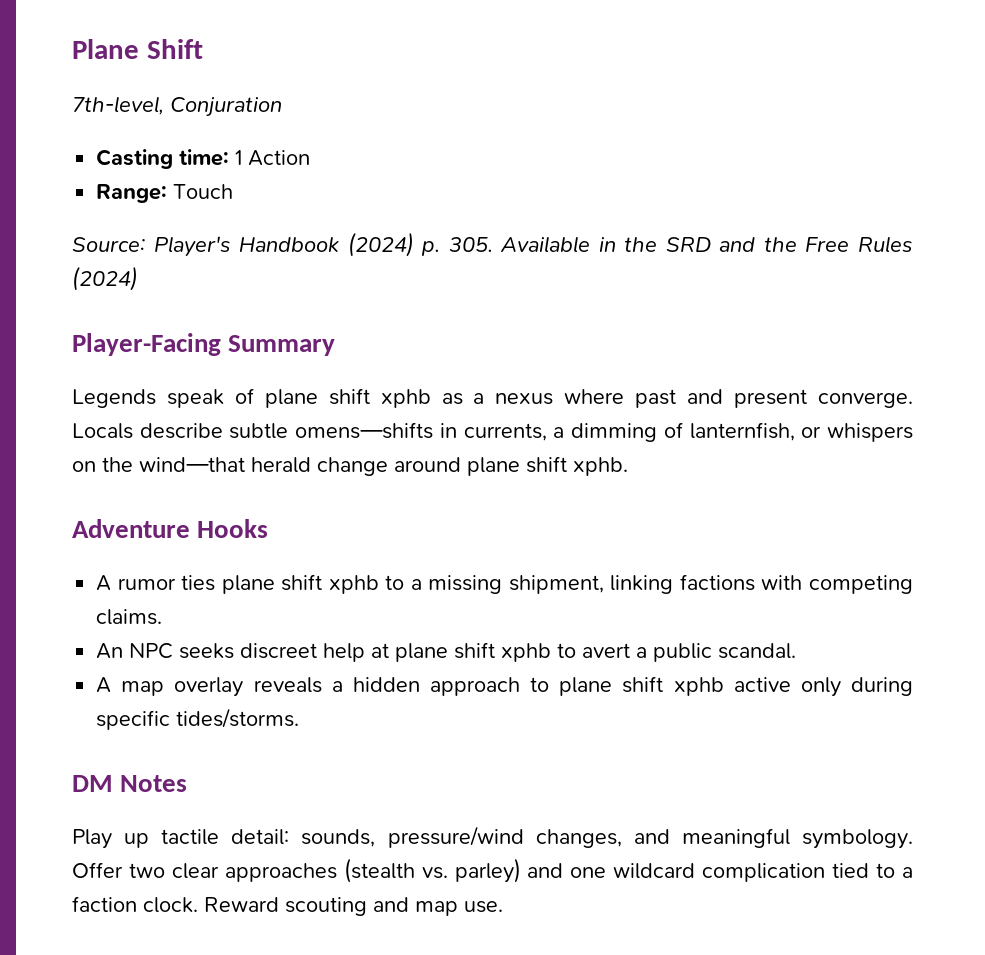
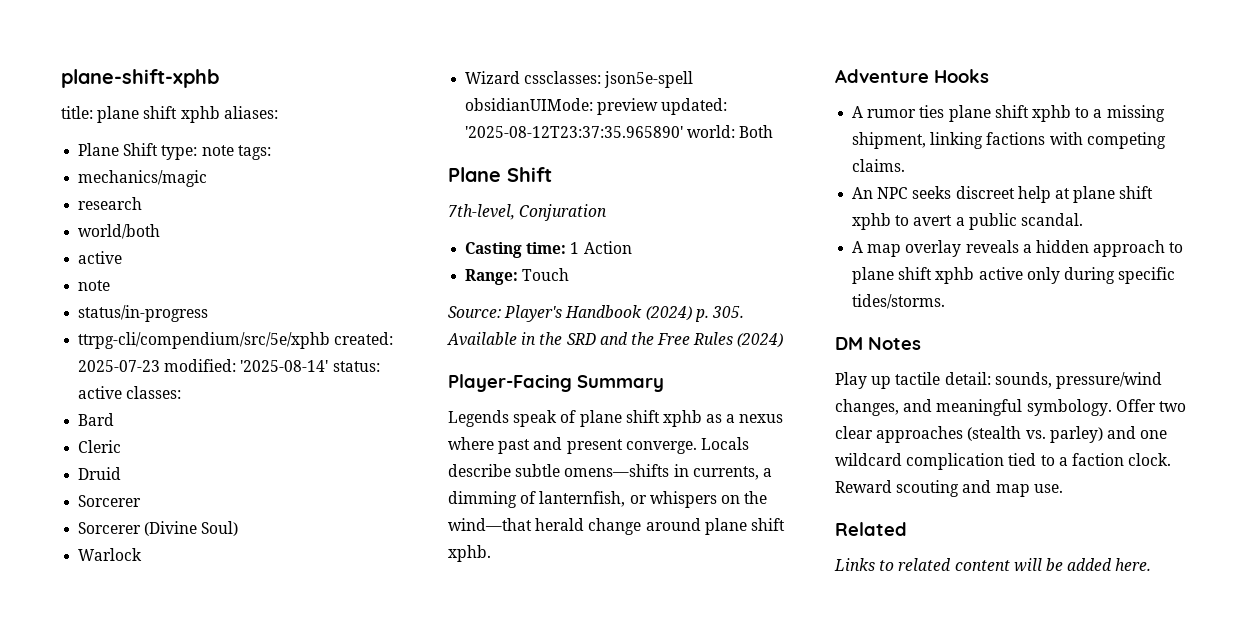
(72, 49) none -> [61,69,219,88] [61,106,278,123] [78,143,271,160] [78,170,208,187] [78,197,143,210] [78,224,161,239] [78,251,123,264] [78,280,111,291] [78,305,209,322] [78,332,394,349] [78,359,380,372] [78,386,182,399] [78,413,115,426] [78,440,122,453] [78,467,122,480] [78,495,142,507] [78,521,239,536] [78,548,143,561] [465,71,694,88] [465,98,728,115] [465,125,774,138] plane-shift-xphb // title: plane shift xphb aliases: // Plane Shift type: note tags: // mechanics/magic // research // world/both // active // note // status/in-progress // ttrpg-cli/compendium/src/5e/xphb created: 2025-07-23 modified: '2025-08-14' status: active classes: // Bard // Cleric // Druid // Sorcerer // Sorcerer (Divine Soul) // Warlock // Wizard cssclasses: json5e-spell obsidianUIMode: preview updated: '2025-08-12T23:37:35.965890' world: Both //
(503, 907) none -> [835,522,907,536] [834,558,1152,572] // Related // Links to related content will be added here.

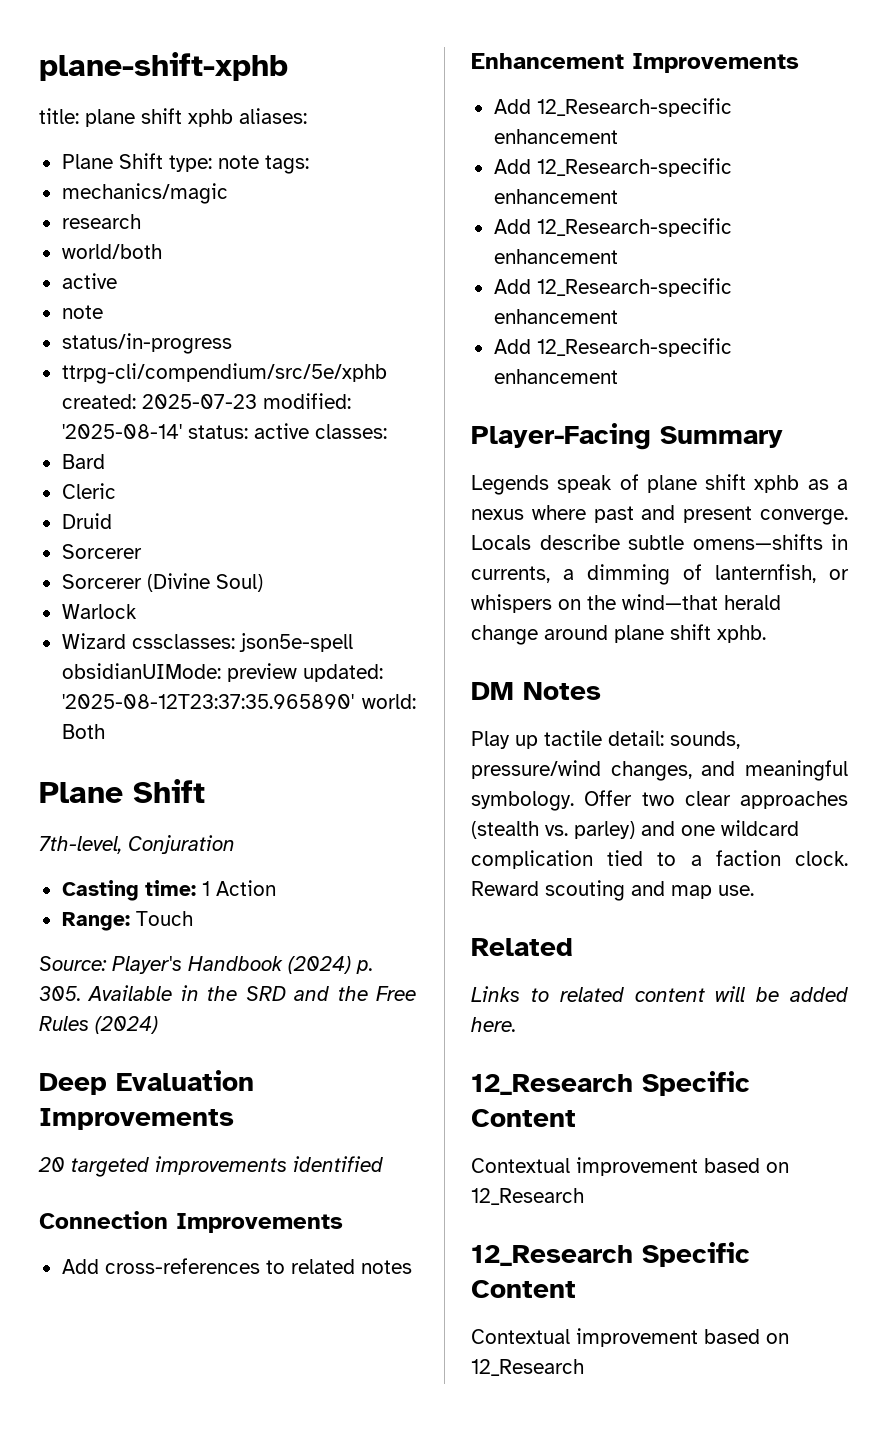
(784, 340) none -> [39,1070,254,1095] [39,1108,234,1130] [38,1156,383,1177] [39,1211,343,1233] [61,1258,412,1274] [471,53,799,73] [493,98,732,117] [493,129,618,144] [493,158,732,177] [493,189,618,204] [493,218,732,237] [493,249,618,264] [493,278,732,297] [493,309,618,324] [493,338,732,357] [493,369,618,384] // Deep Evaluation Improvements // 20 targeted improvements identified // Connection Improvements // Add cross-references to related notes // Enhancement Improvements // Add 12_Research-specific enhancement // Add 12_Research-specific enhancement // Add 12_Research-specific enhancement // Add 12_Research-specific enhancement // Add 12_Research-specific enhancement
[835,69,989,83] [852,105,1165,122] [852,132,1166,149] [852,159,906,172] [852,186,1154,203] [852,213,1083,230] [852,240,1184,257] [852,267,1176,284] [852,294,946,309] // Adventure Hooks // A rumor ties plane shift xphb to a missing shipment, linking factions with competing claims. // An NPC seeks discreet help at plane shift xphb to avert a public scandal. // A map overlay reveals a hidden approach to plane shift xphb active only during specific tides/storms. -> (766, 634) none
(1152, 564) none -> [471,1071,750,1096] [471,1109,576,1127] [471,1157,789,1176] [471,1188,584,1205] [471,1242,750,1267] [471,1280,576,1298] [471,1328,789,1347] [471,1359,584,1376] // 12_Research Specific Content // Contextual improvement based on 12_Research // 12_Research Specific Content // Contextual improvement based on 12_Research

